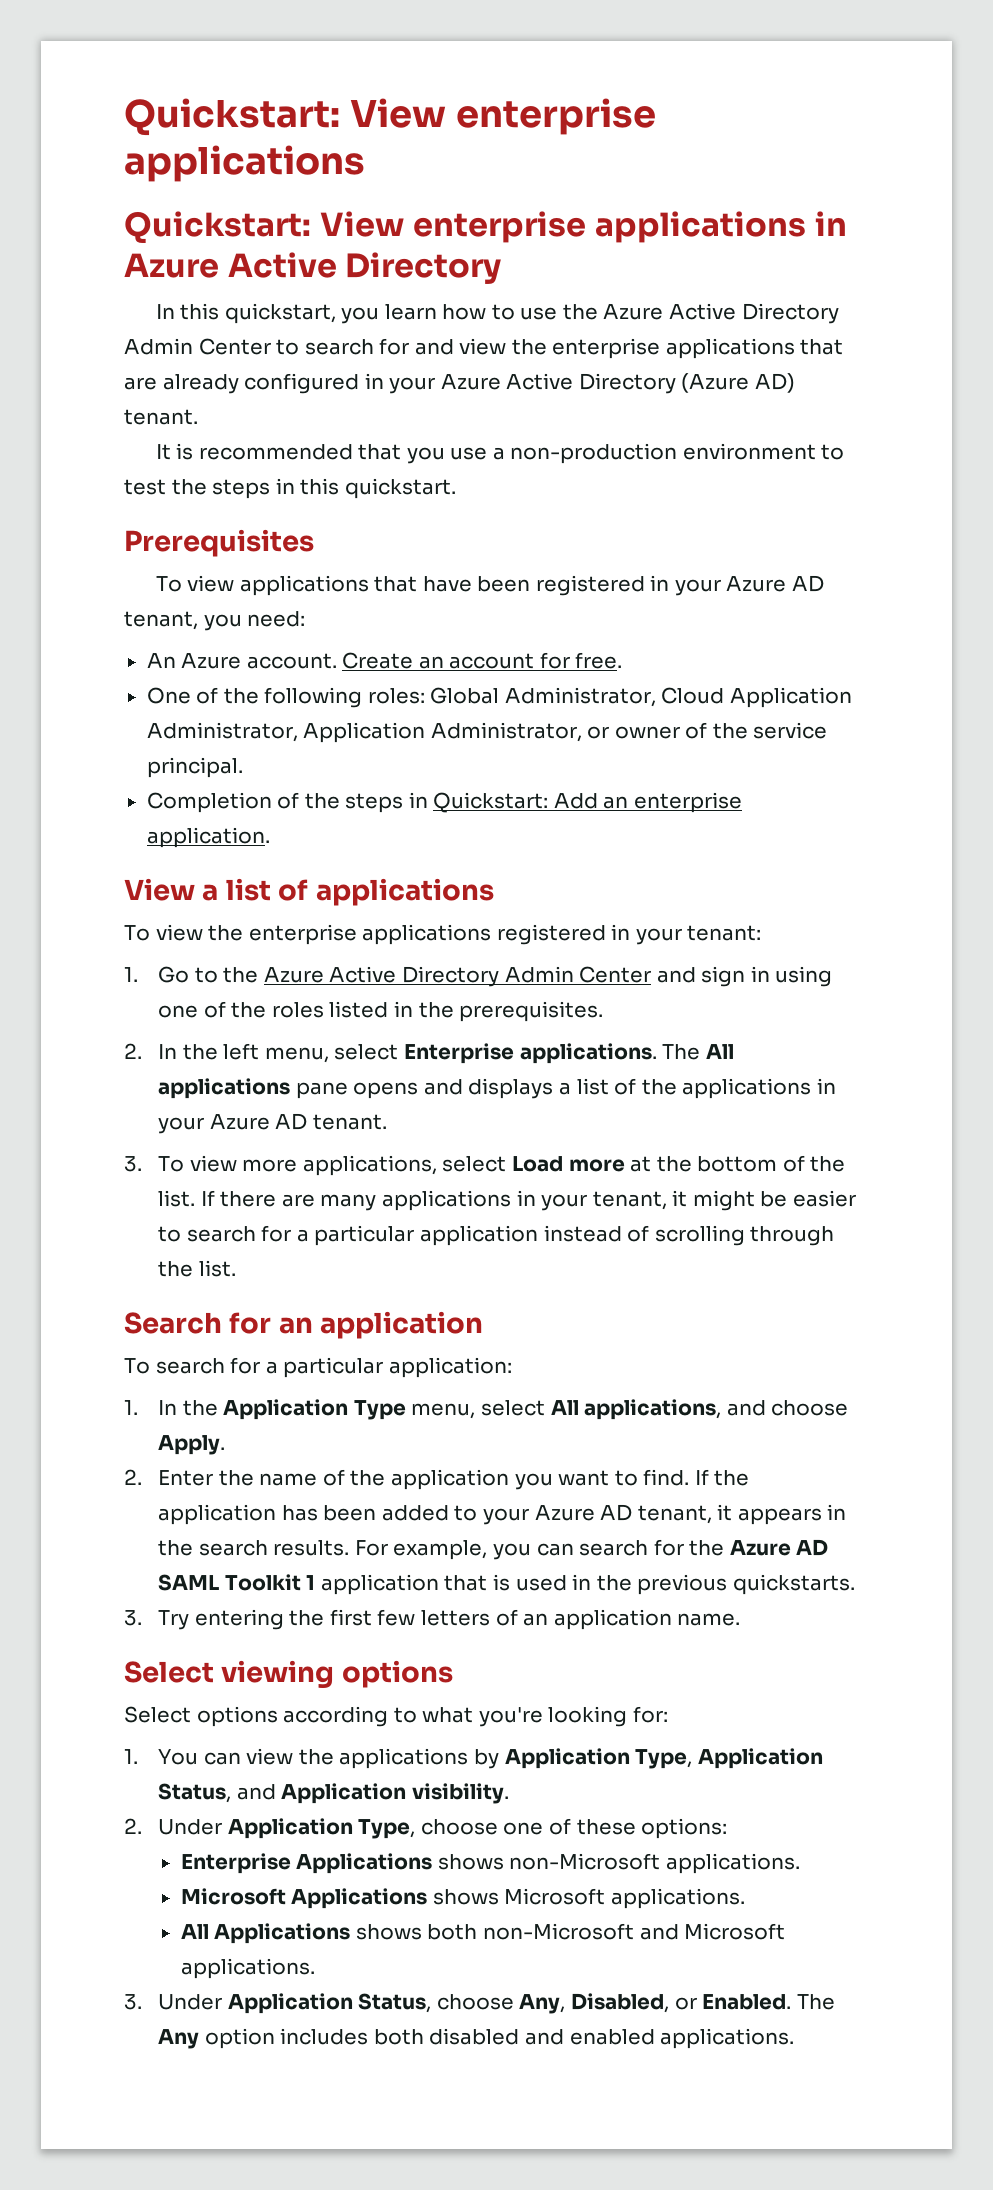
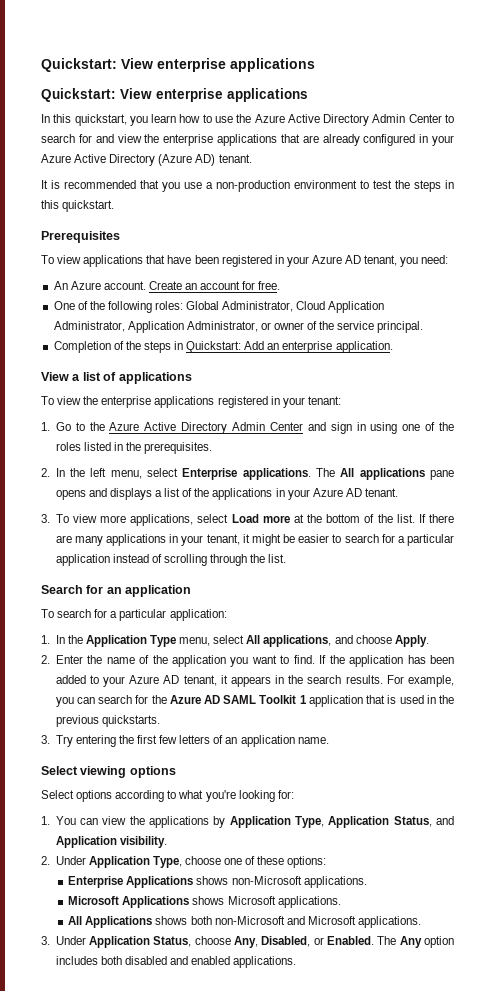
[814,211,847,236] [124,252,502,284] in Azure Active Directory -> (308, 95) none

